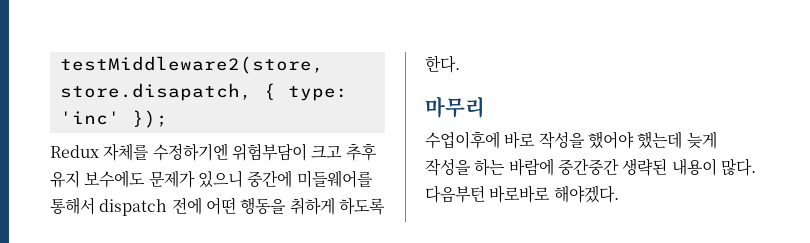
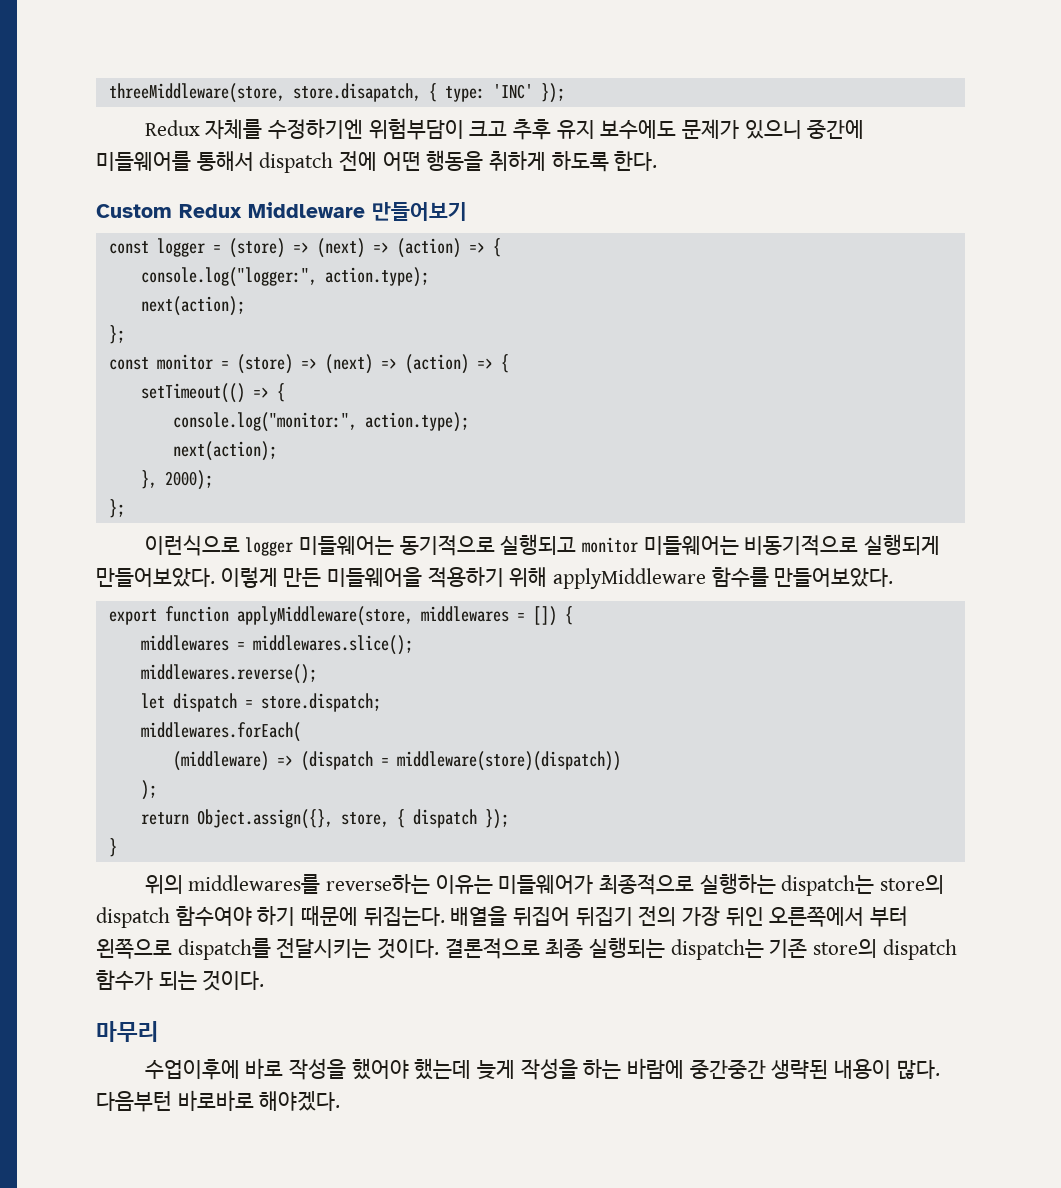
[59,56,324,74] testMiddleware2(store, -> [108,83,285,103] threeMiddleware(store,
[59,111,120,125] 'inc' -> [492,84,533,99] 'INC'
(460, 64) none -> [96,202,467,221] [108,238,501,258] [140,267,429,287] [140,296,245,316] [108,325,125,344] [108,354,509,374] [140,383,285,403] [172,412,469,432] [172,441,277,461] [140,470,213,490] [108,499,125,518] [144,534,941,556] [96,567,894,589] [108,606,573,626] [140,635,413,655] [140,664,317,684] [140,693,381,712] [140,722,301,742] [172,751,621,771] [140,780,157,800] [140,809,509,829] [108,838,117,857] [144,873,945,896] [96,905,909,928] [96,937,957,960] [96,970,265,991] // Custom Redux Middleware 만들어보기 // const logger = (store) => (next) => (action) => { // console.log("logger:", action.type); // next(action); // }; // const monitor = (store) => (next) => (action) => { // setTimeout(() => { // console.log("monitor:", action.type); // next(action); // }, 2000); // }; // 이런식으로 logger 미들웨어는 동기적으로 실행되고 monitor 미들웨어는 비동기적으로 실행되게 만들어보았다. 이렇게 만든 미들웨어을 적용하기 위해 applyMiddleware 함수를 만들어보았다. // export function applyMiddleware(store, middlewares = []) { // middlewares = middlewares.slice(); // middlewares.reverse(); // let dispatch = store.dispatch; // middlewares.forEach( // (middleware) => (dispatch = middleware(store)(dispatch)) // ); // return Object.assign({}, store, { dispatch }); // } // 위의 middlewares를 reverse하는 이유는 미들웨어가 최종적으로 실행하는 dispatch는 store의 dispatch 함수여야 하기 때문에 뒤집는다. 배열을 뒤집어 뒤집기 전의 가장 뒤인 오른쪽에서 부터 왼쪽으로 dispatch를 전달시키는 것이다. 결론적으로 최종 실행되는 dispatch는 기존 store의 dispatch 함수가 되는 것이다.

